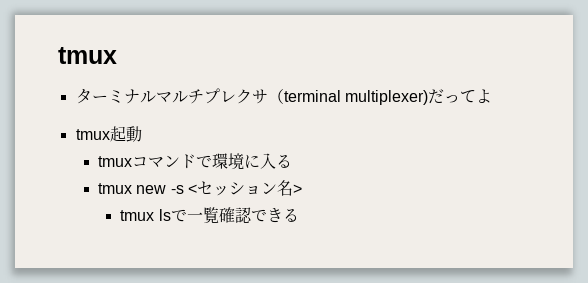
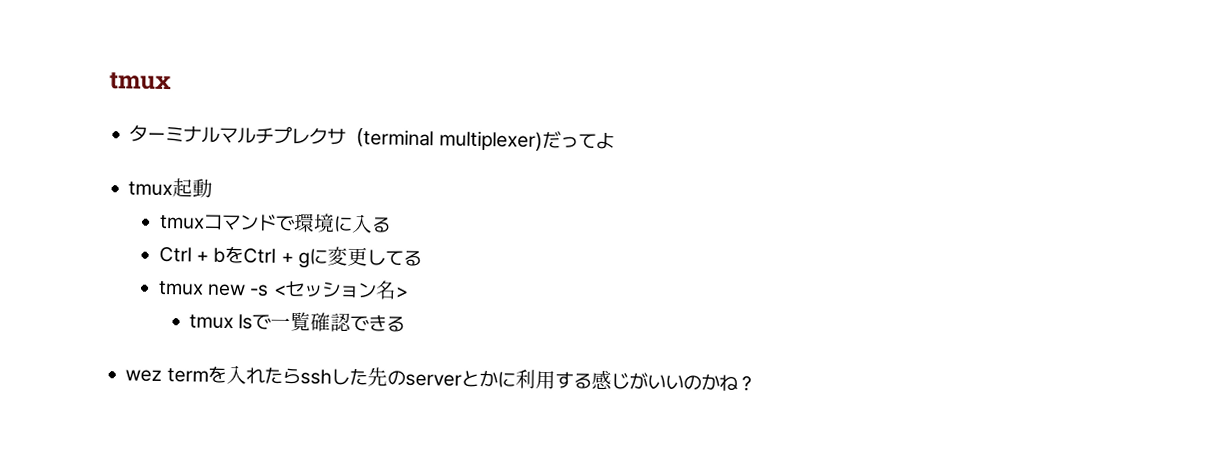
(292, 161) none -> [158,245,422,269] // Ctrl + bをCtrl + gに変更してる
(299, 215) none -> [125,364,756,392] // wez termを入れたらsshした先のserverとかに利用する感じがいいのかね？

